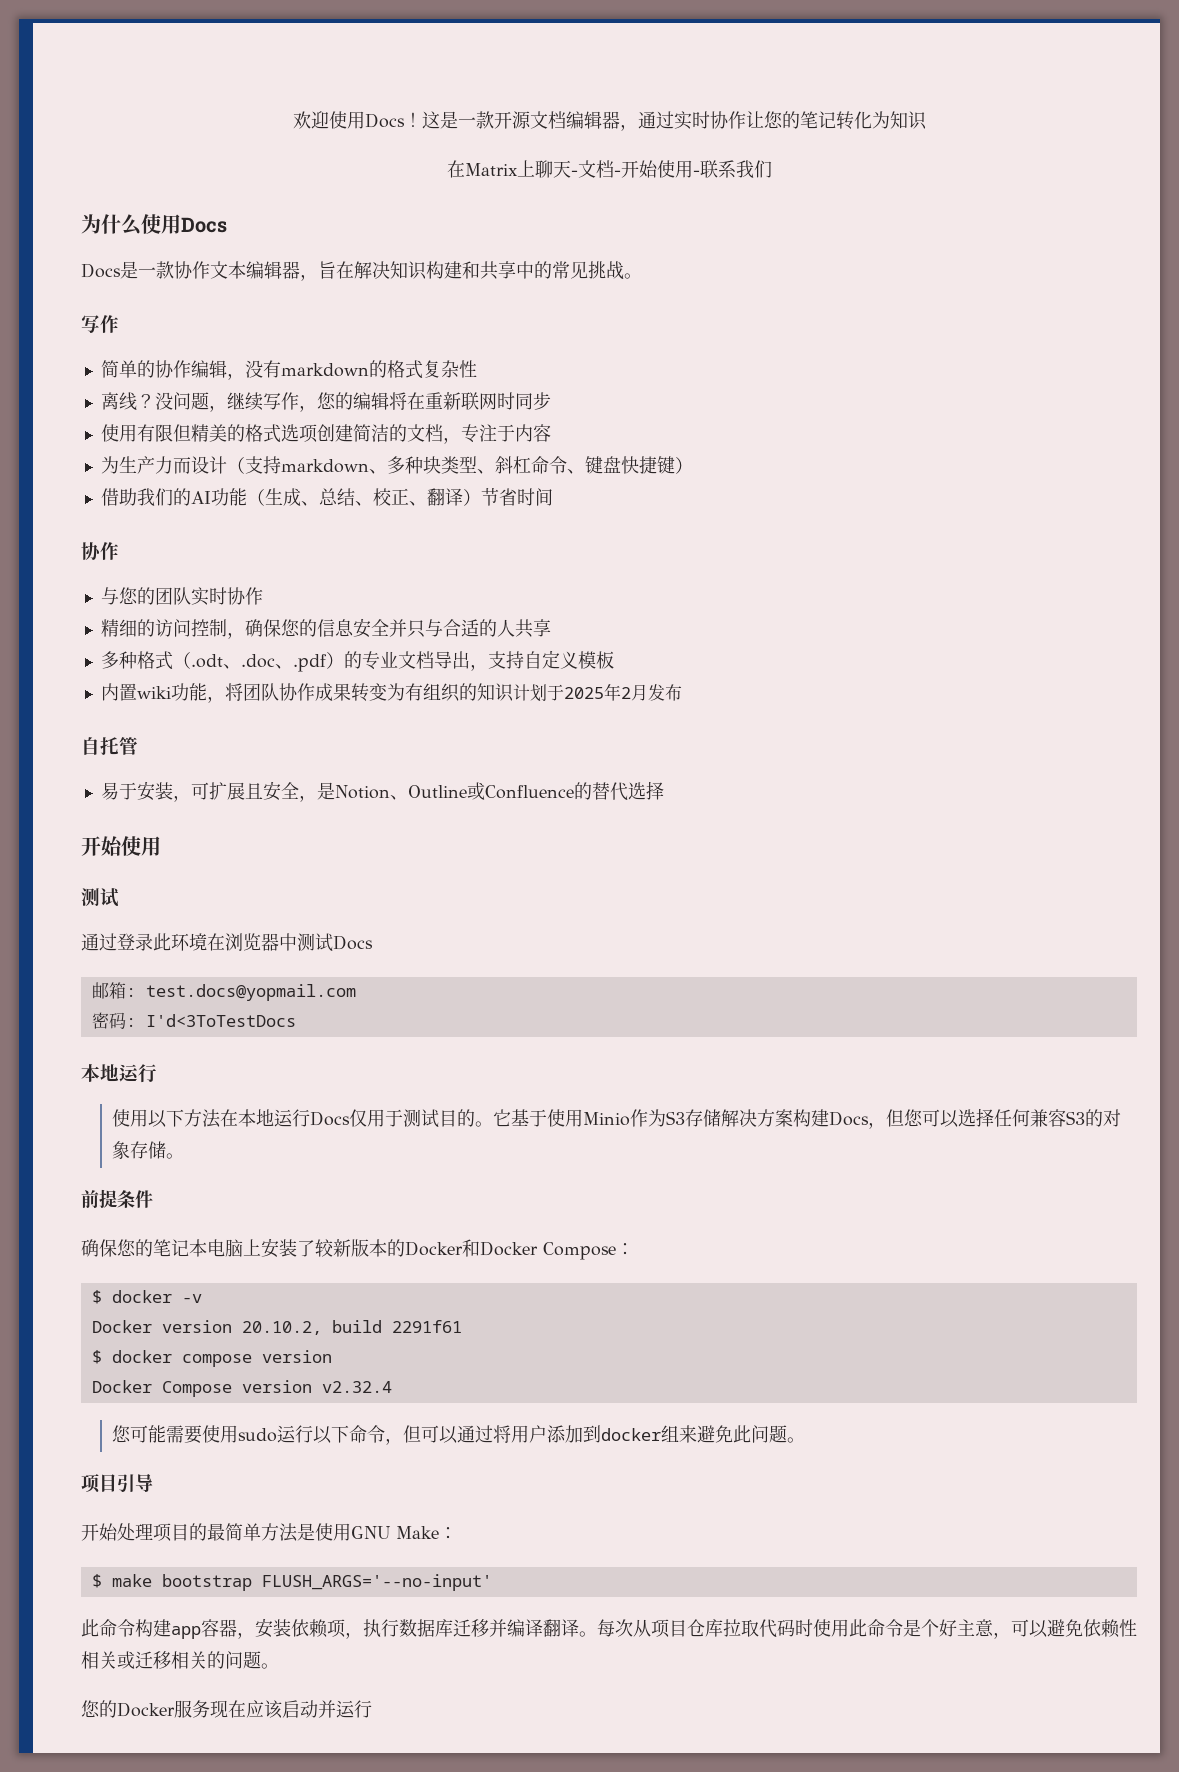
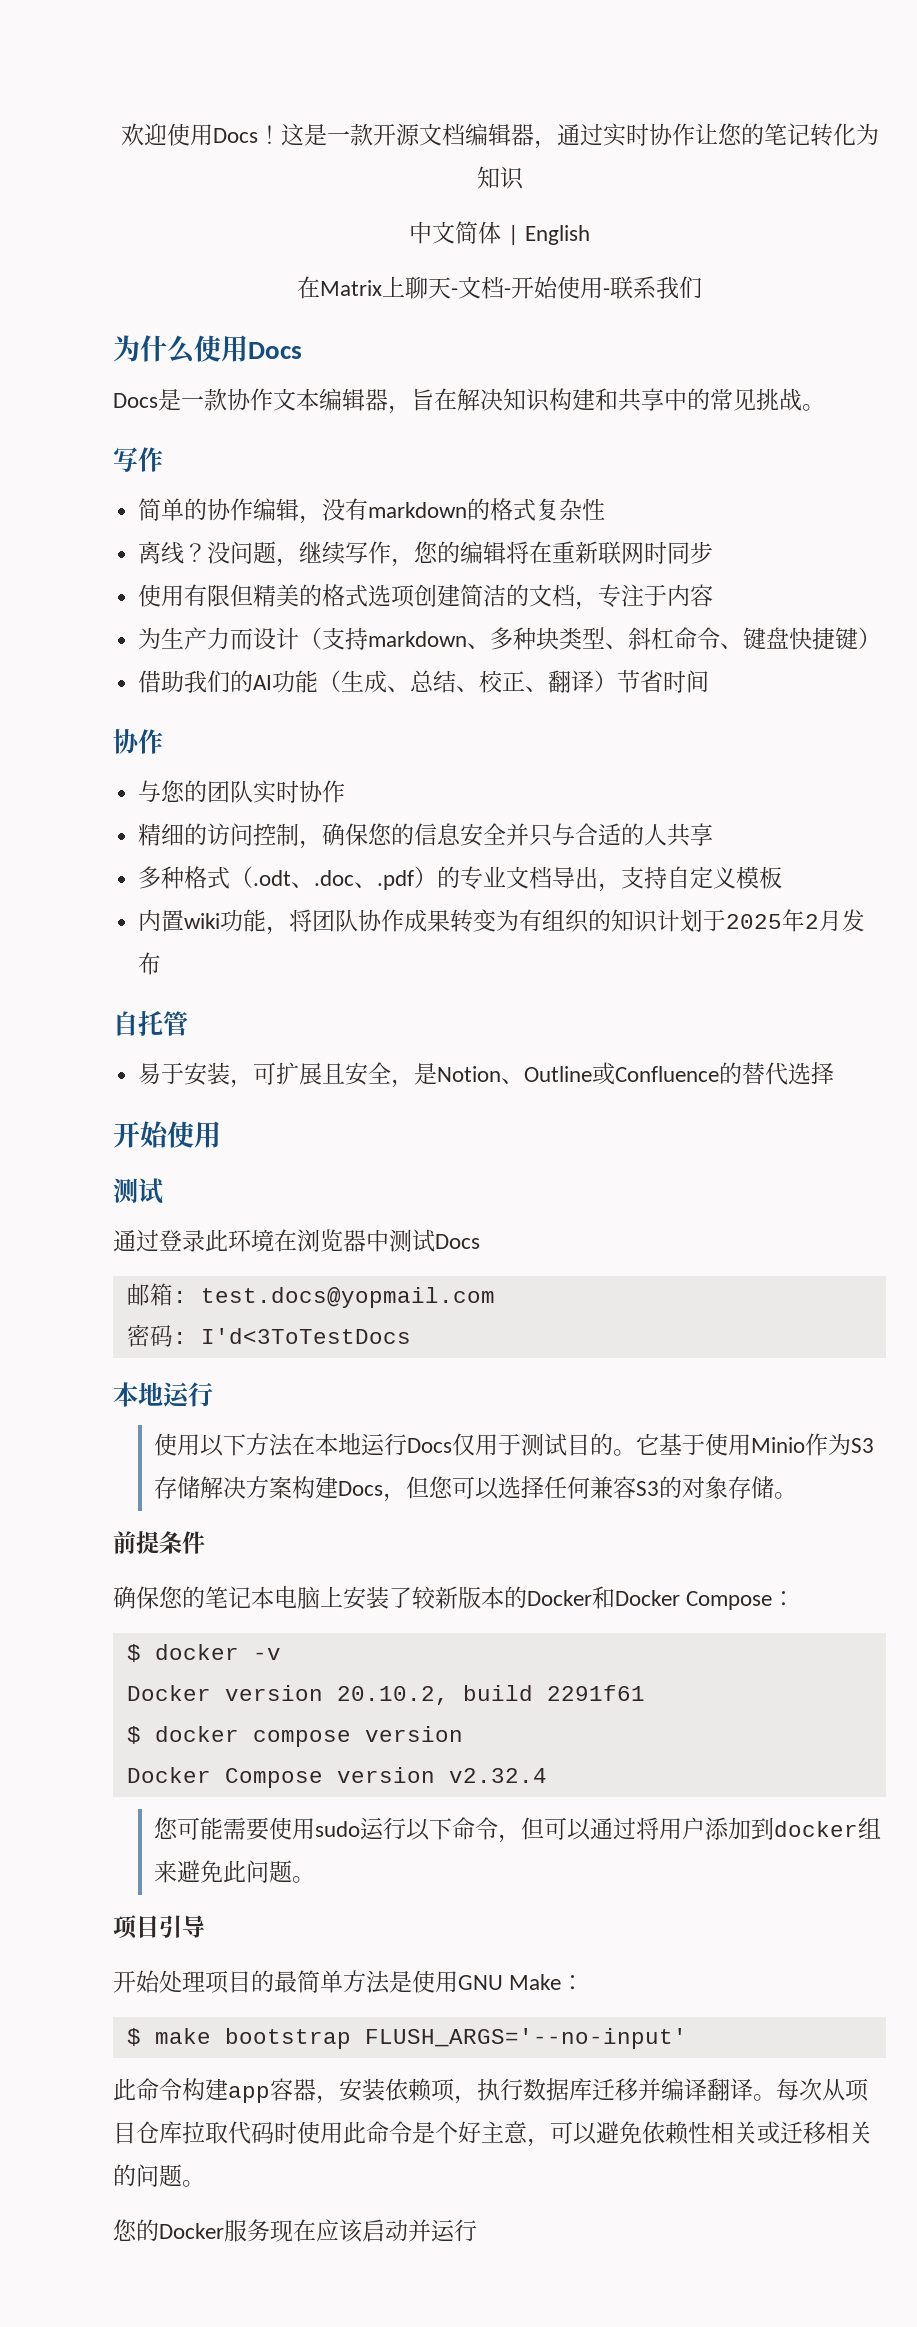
(927, 120) none -> [409,221,590,245] // 中文简体 | English

